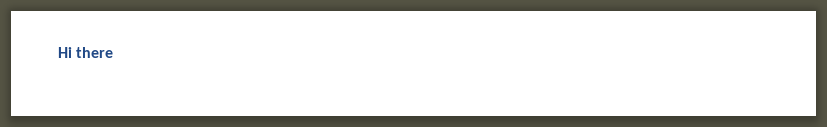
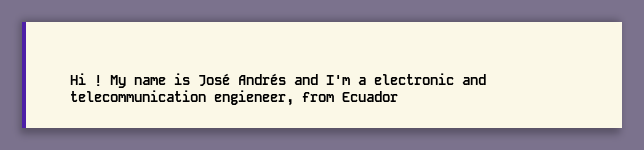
[76,47,114,58] there -> [94,73,486,88] [70,90,398,106] ! My name is José Andrés and I'm a electronic and telecommunication engieneer, from Ecuador

